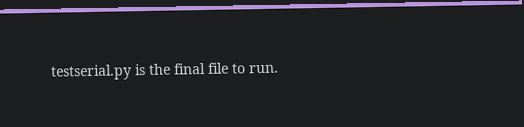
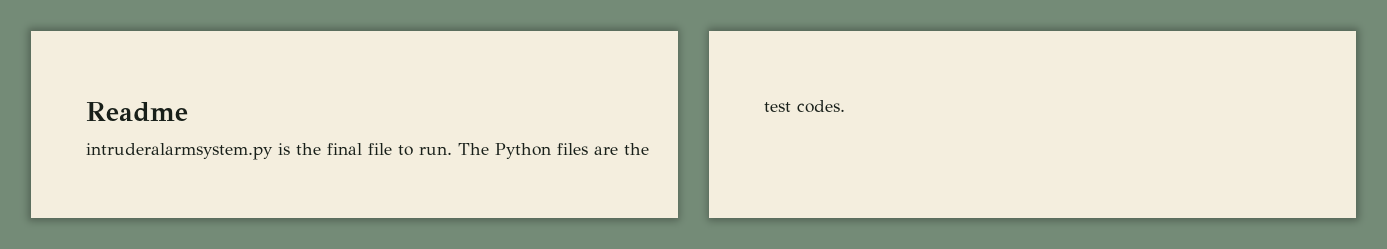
[51,64,132,81] testserial.py -> [86,102,188,122] [86,143,273,160] Readme // intruderalarmsystem.py
(279, 69) none -> [458,143,649,159] [764,100,845,113] The Python files are the test codes.

